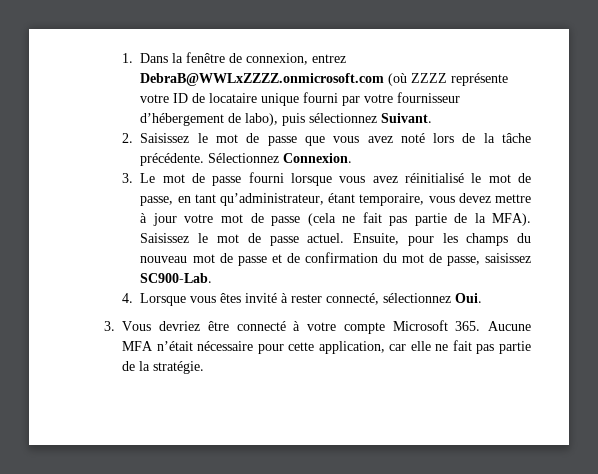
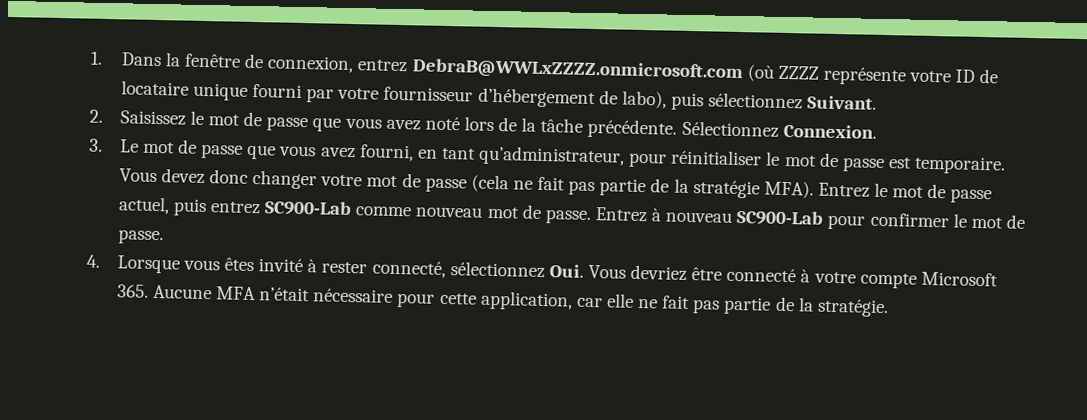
[248,172,531,186] [140,193,531,206] [140,213,177,226] fourni lorsque vous avez réinitialisé le mot de passe, en tant qu’administrateur, étant temporaire, vous devez mettre à jour -> [246,144,1007,175] [118,168,318,190] que vous avez fourni, en tant qu’administrateur, pour réinitialiser le mot de passe est temporaire. Vous devez donc changer
[492,213,532,226] [140,233,531,246] [140,252,531,266] [140,273,213,283] MFA). Saisissez le mot de passe actuel. Ensuite, pour les champs du nouveau mot de passe et de confirmation du mot de passe, saisissez SC900-Lab. -> [692,180,993,204] [117,196,1026,230] [117,229,164,245] stratégie MFA). Entrez le mot de passe actuel, puis entrez SC900-Lab comme nouveau mot de passe. Entrez à nouveau SC900-Lab pour confirmer le mot de passe.
[104,321,115,331] // 3. -> (584, 271) none

